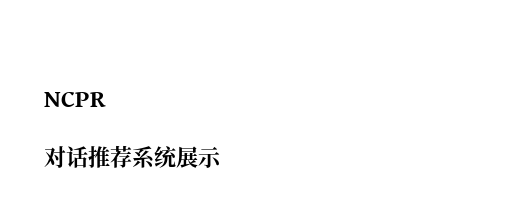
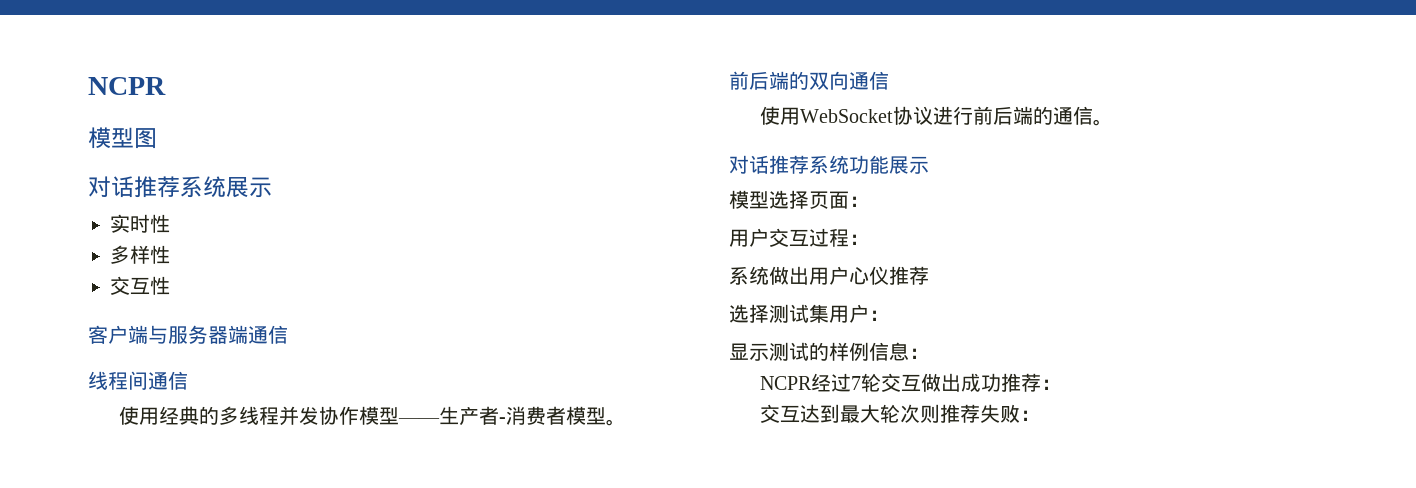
[44,91,106,107] NCPR -> [88,77,166,95] [88,127,157,149] NCPR // 模型图
(222, 157) none -> [110,214,170,233] [110,245,170,264] [110,276,170,295] [88,325,288,344] [88,371,188,390] [118,406,626,426] [729,71,889,90] [759,106,1113,126] [729,155,929,174] [729,190,869,209] [729,228,869,247] [729,266,929,285] [729,304,889,323] [729,342,929,361] [759,373,1061,392] [759,404,1040,423] // 实时性 // 多样性 // 交互性 // 客户端与服务器端通信 // 线程间通信 // 使用经典的多线程并发协作模型——生产者-消费者模型。 // 前后端的双向通信 // 使用WebSocket协议进行前后端的通信。 // 对话推荐系统功能展示 // 模型选择页面： // 用户交互过程： // 系统做出用户心仪推荐 // 选择测试集用户： // 显示测试的样例信息： // NCPR经过7轮交互做出成功推荐： // 交互达到最大轮次则推荐失败：

